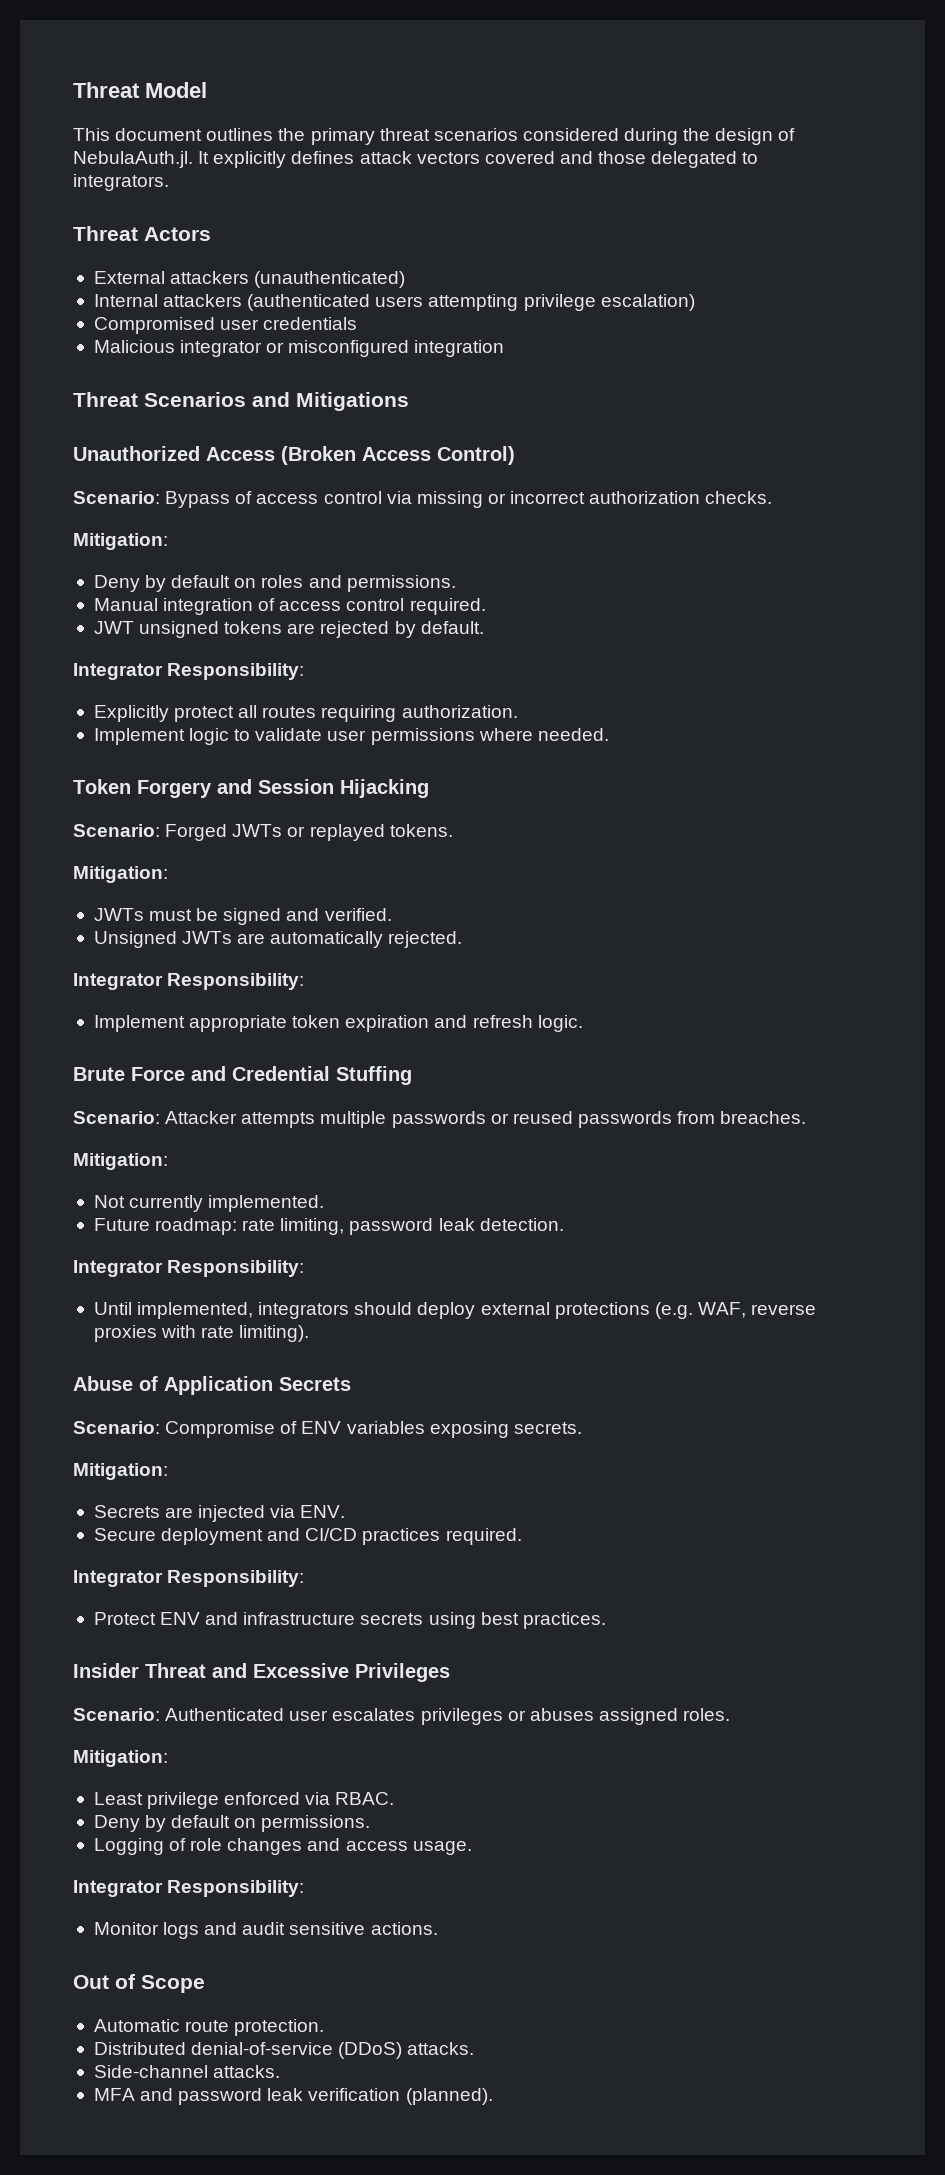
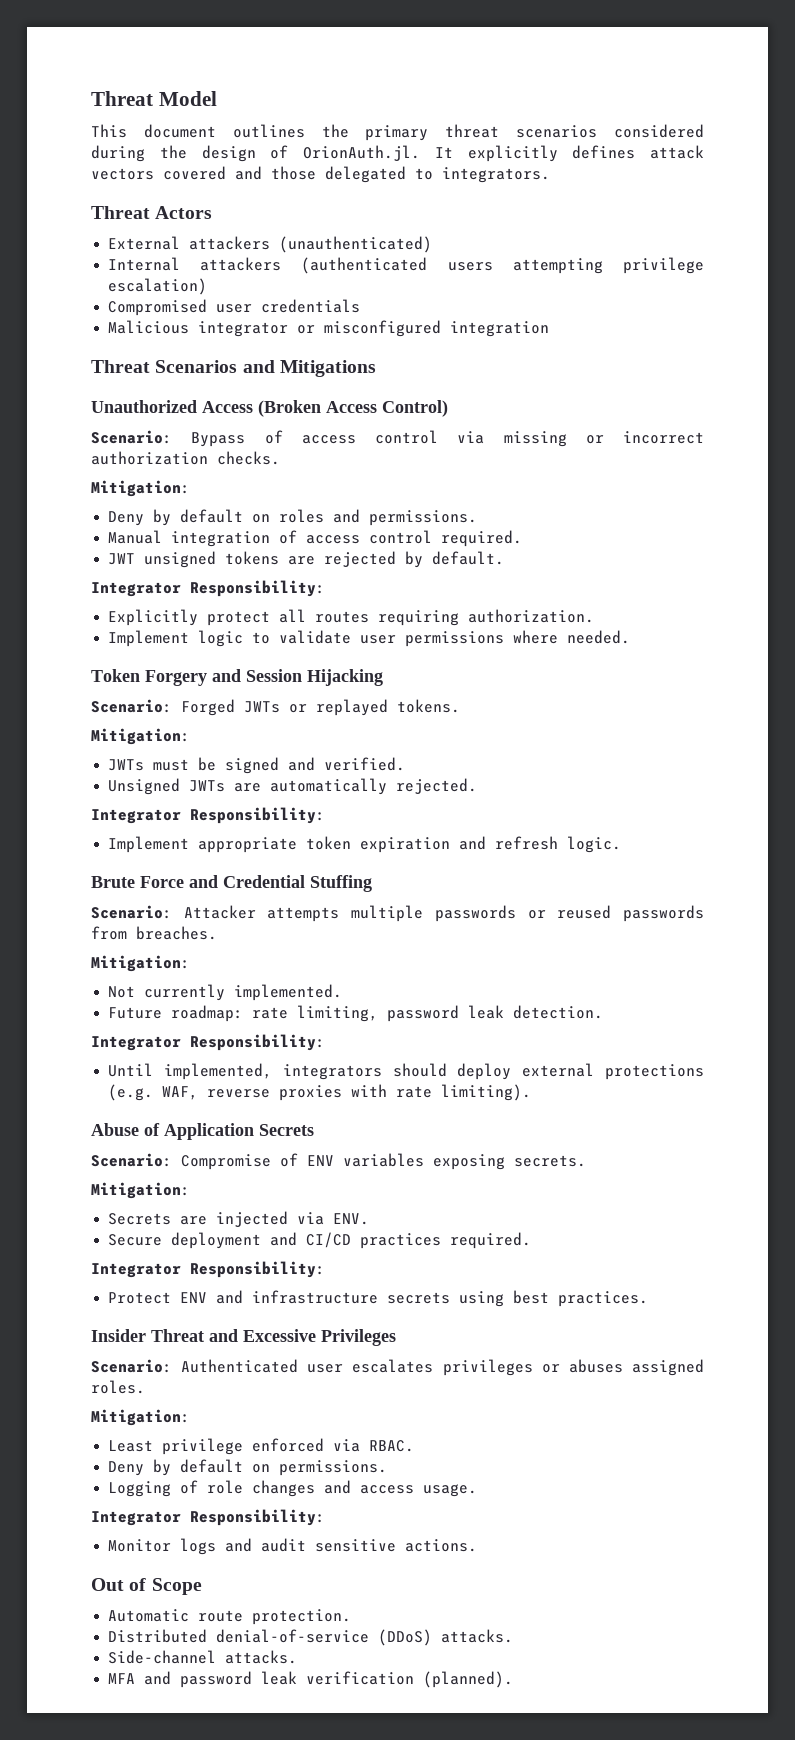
[73,151,193,168] NebulaAuth.jl. -> [303,145,420,161] OrionAuth.jl.

